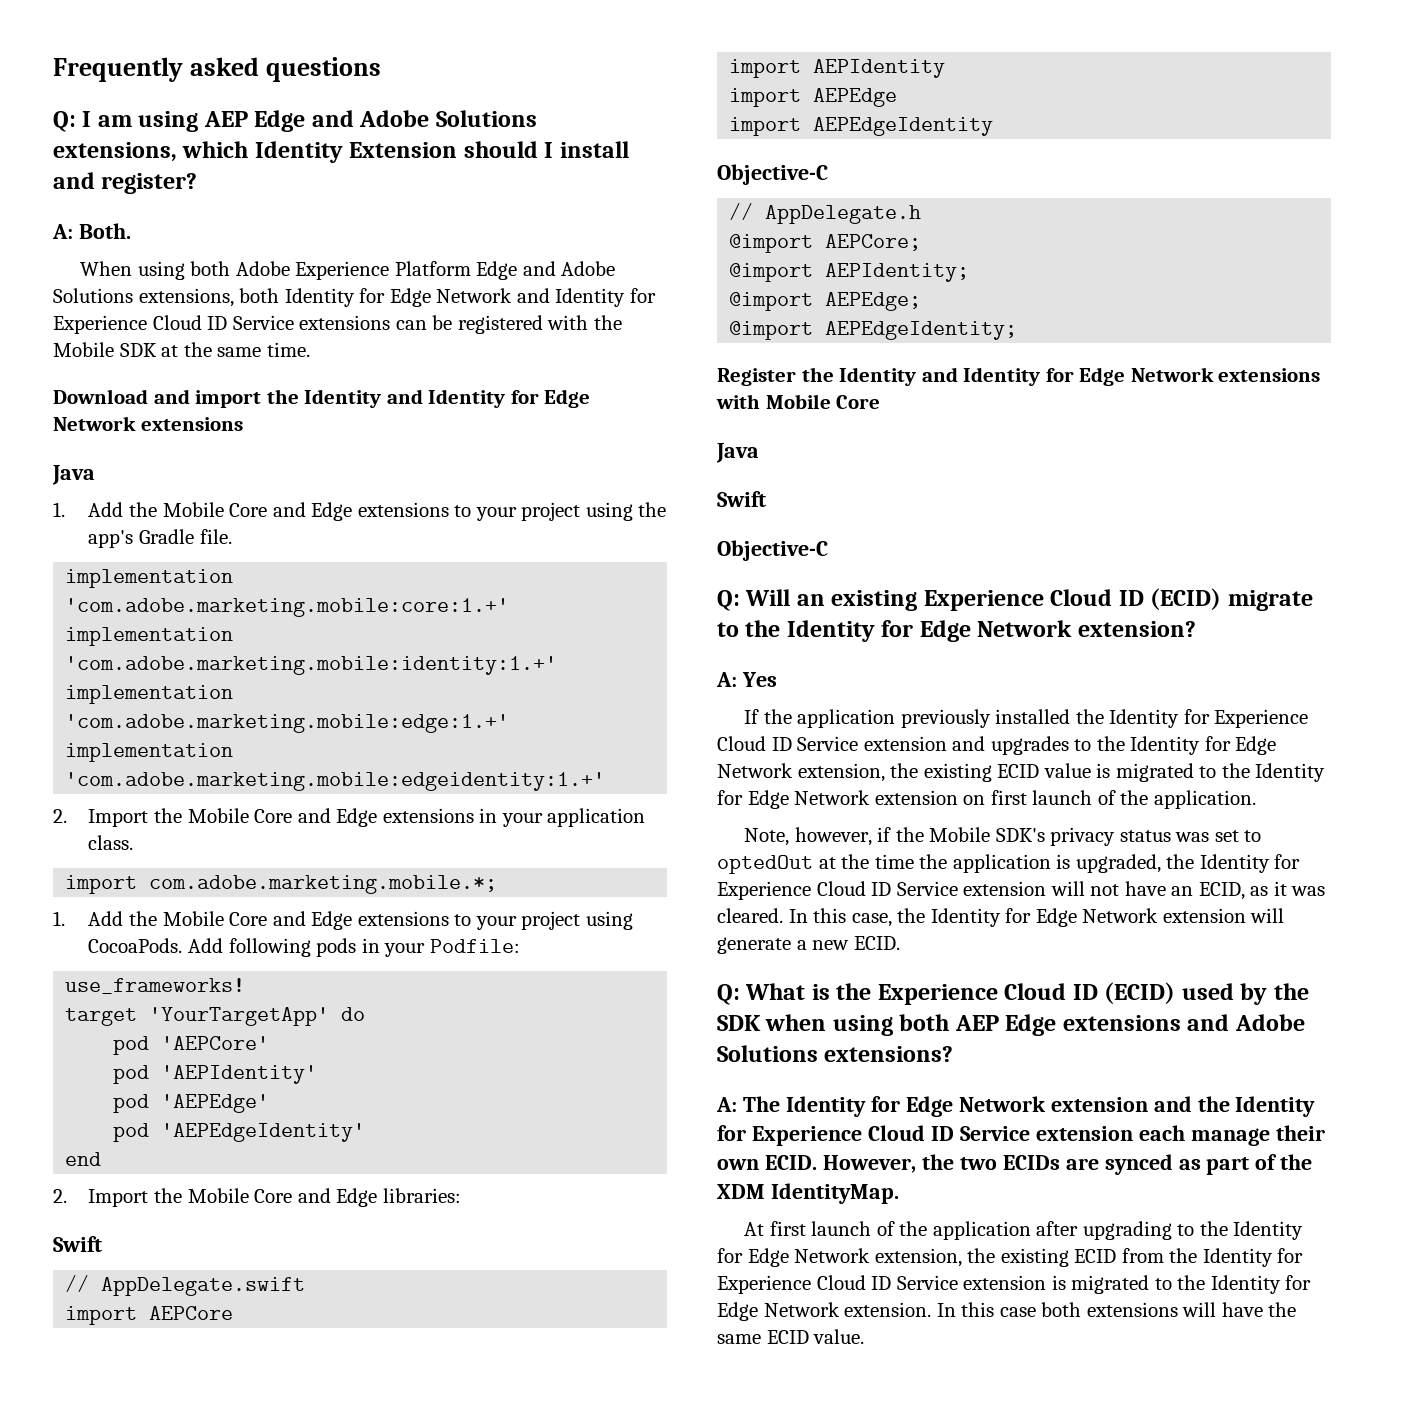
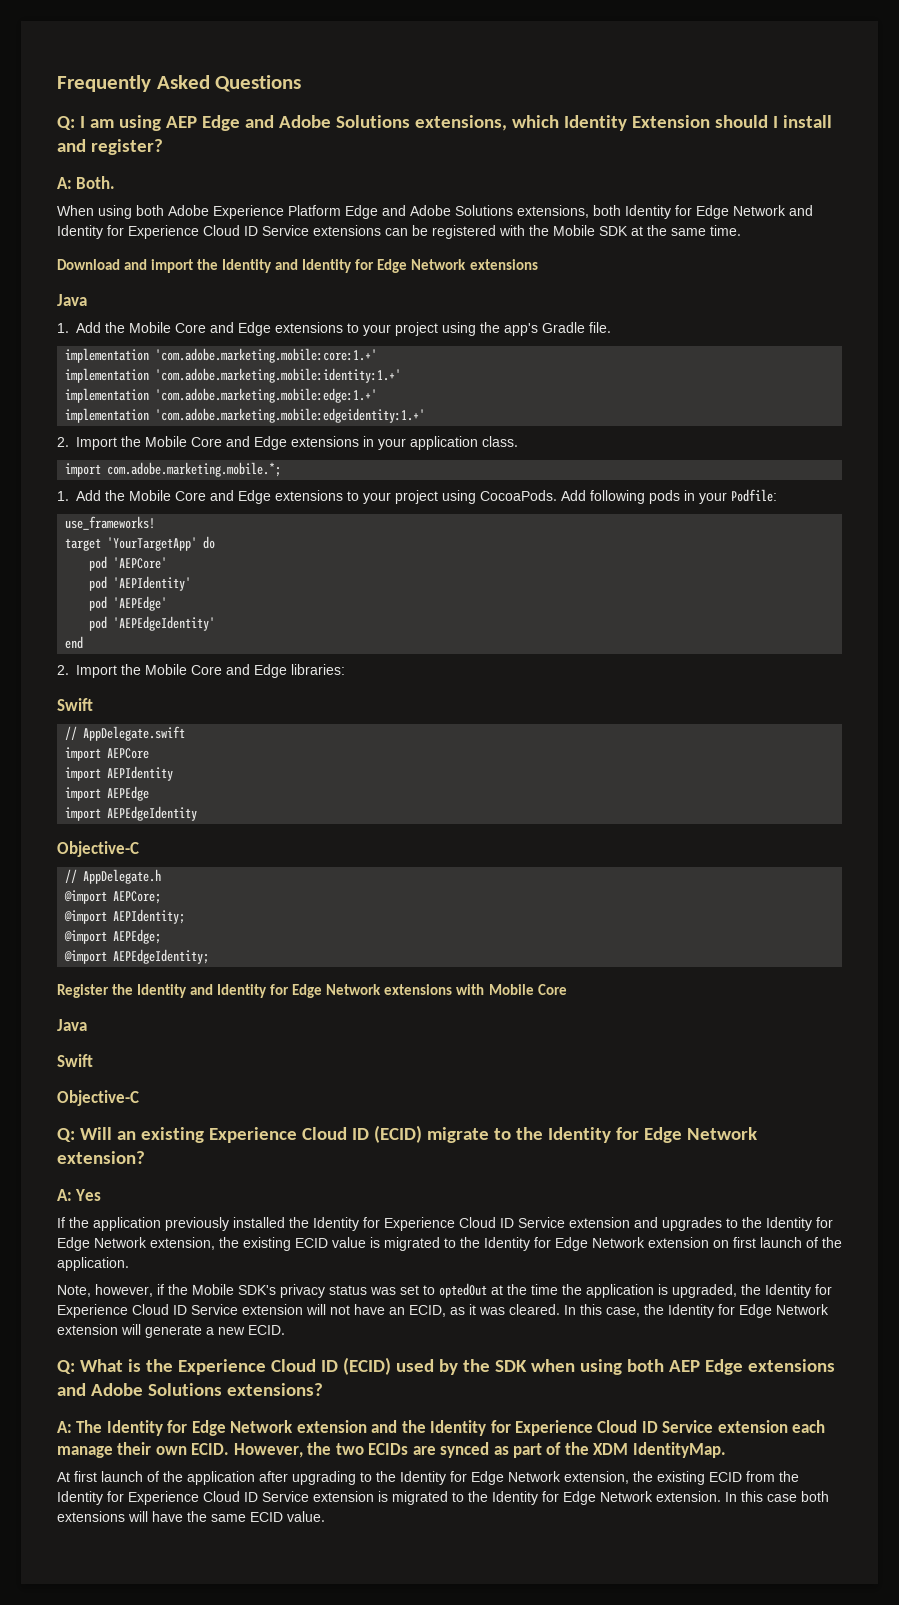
[190,57,382,82] asked questions -> [156,75,302,92] Asked Questions

